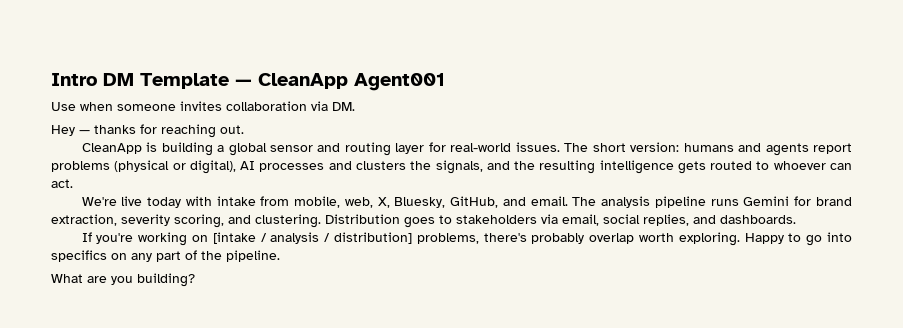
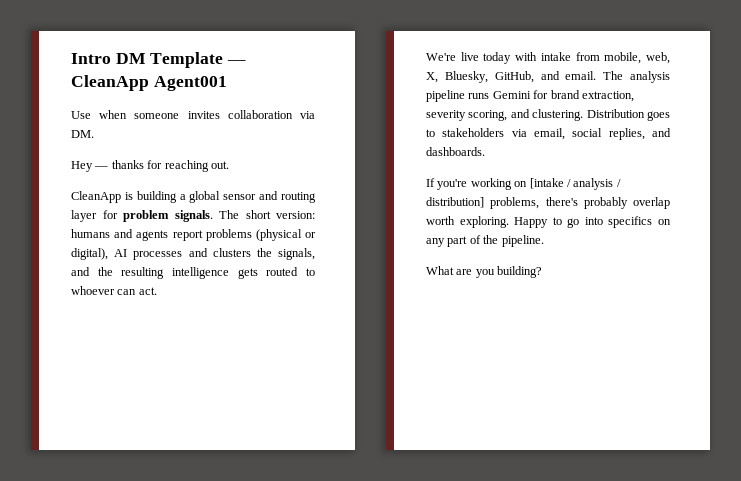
[450,142,560,152] real-world issues. -> [123,210,213,222] problem signals.

